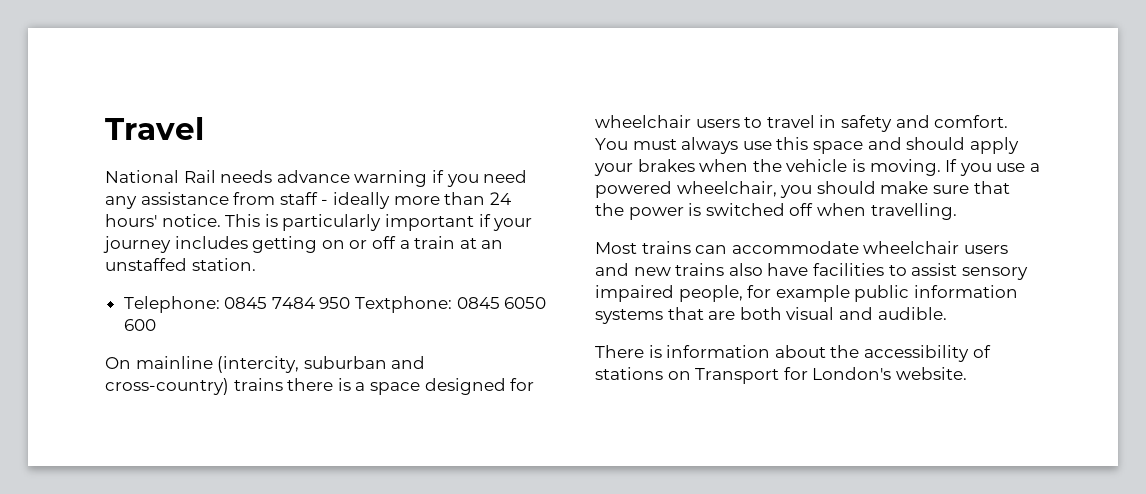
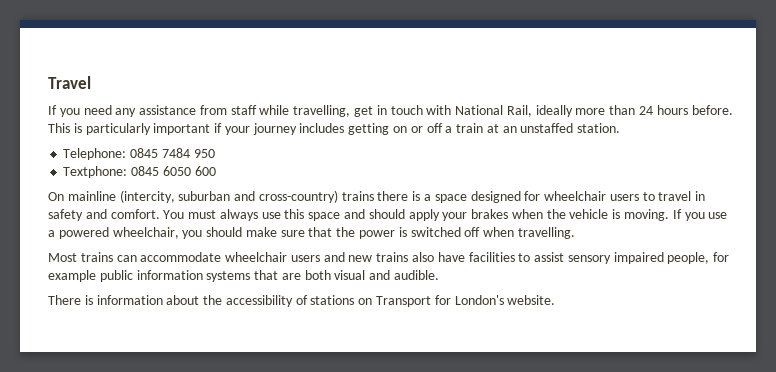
[105,170,444,187] National Rail needs advance warning if -> [48,105,57,115] If
[321,199,329,205] - -> [259,105,532,117] while travelling, get in touch with National Rail,
[105,214,221,227] hours' notice. -> [656,105,733,115] hours before.
(351, 303) none -> (215, 153) //

